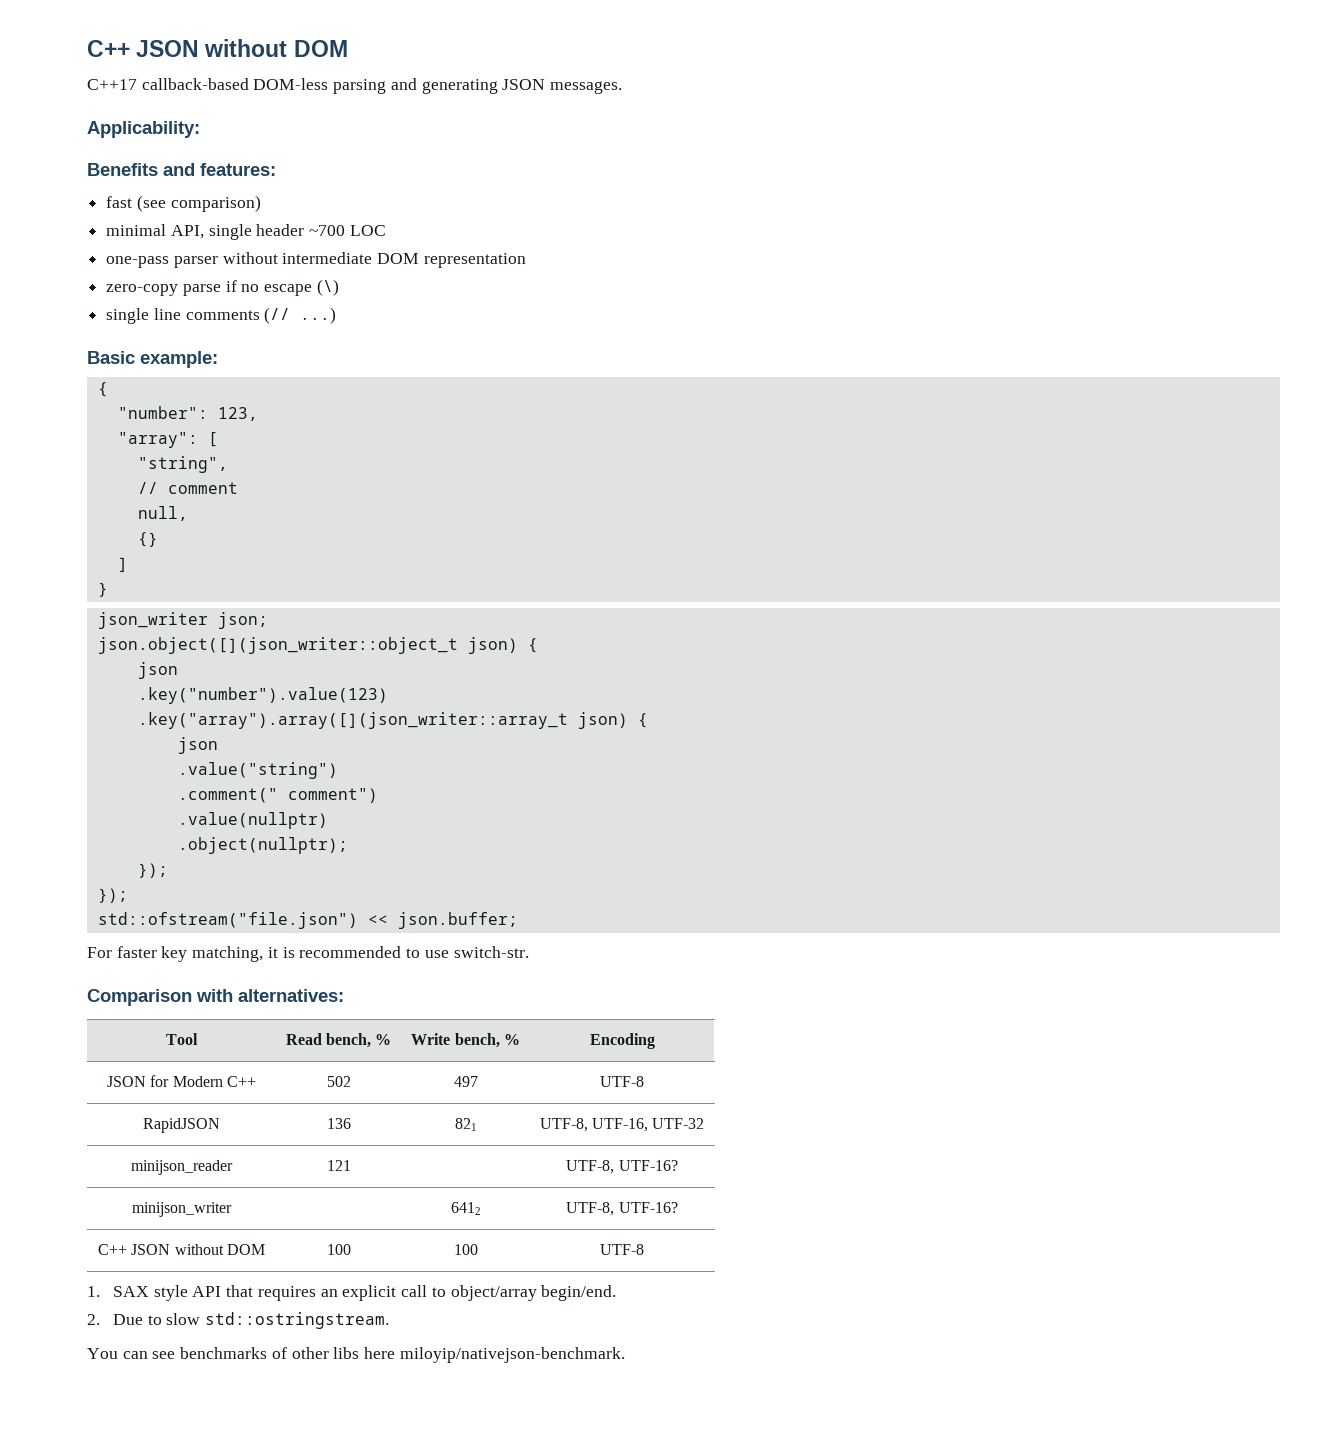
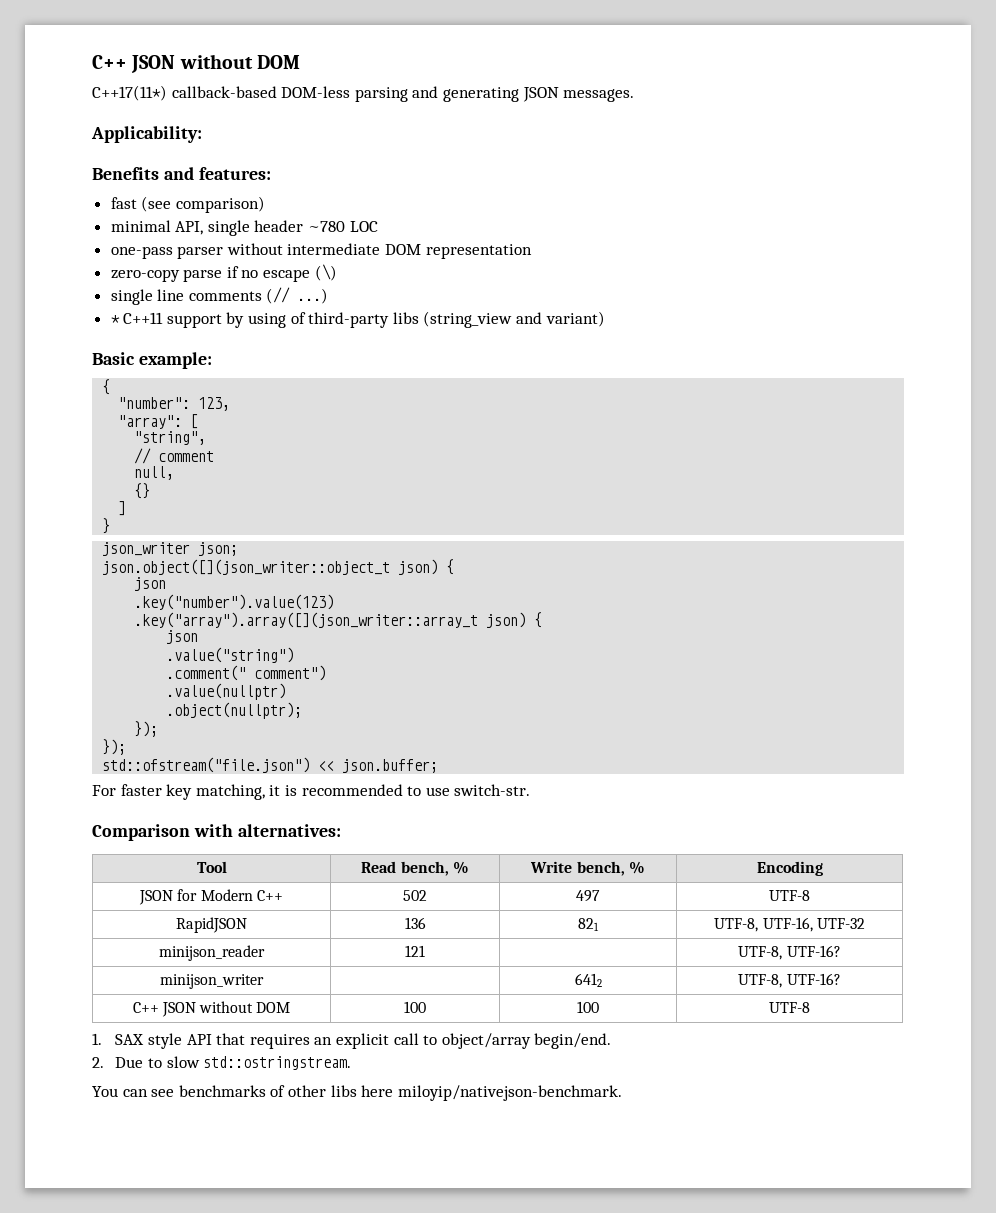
[87,79,137,90] C++17 -> [92,85,167,101] C++17(11*)
[309,225,346,236] ~700 -> [308,221,346,232] ~780
(337, 315) none -> [110,311,605,328] // * C++11 support by using of third-party libs (string_view and variant)

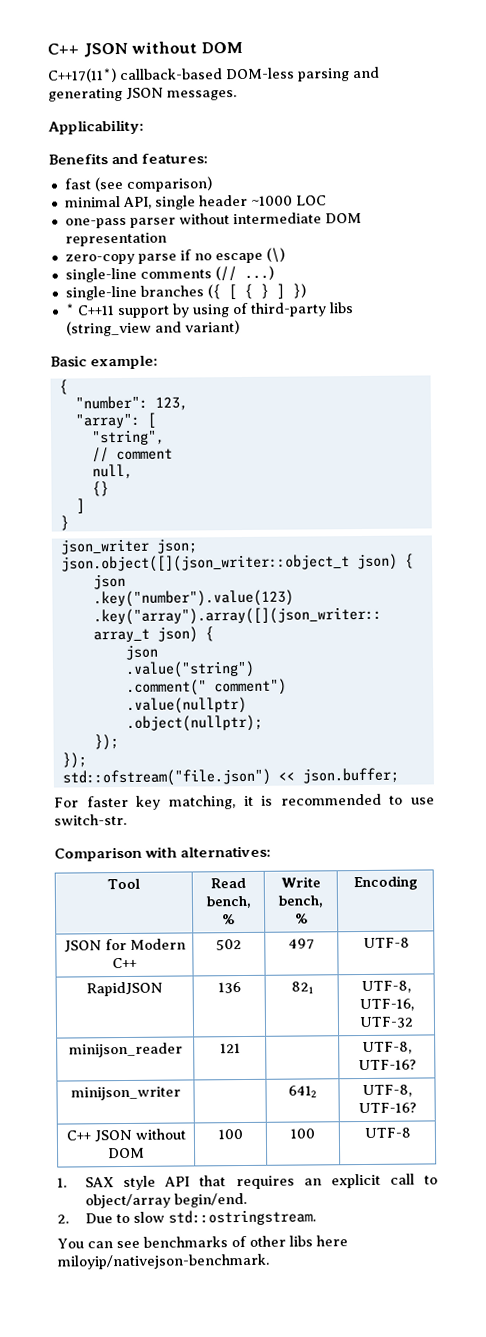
[308,221,346,232] ~780 -> [250,195,293,206] ~1000
[110,289,185,305] single line -> [64,267,137,283] single-line
(329, 296) none -> [64,283,306,301] // single-line branches ({ [ { } ] })

